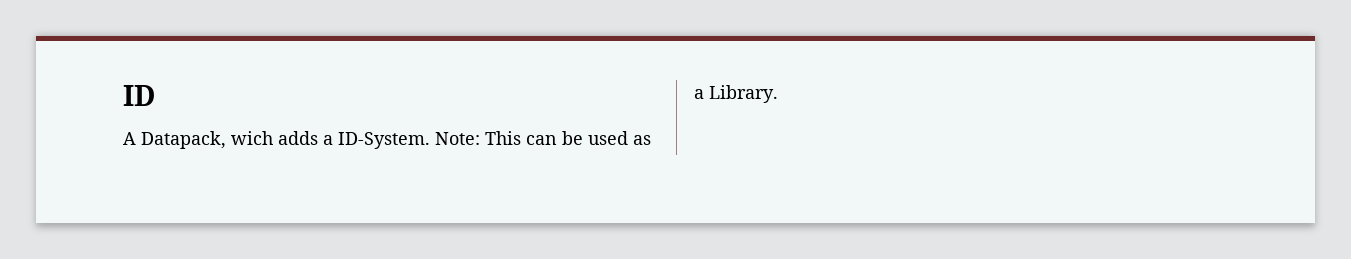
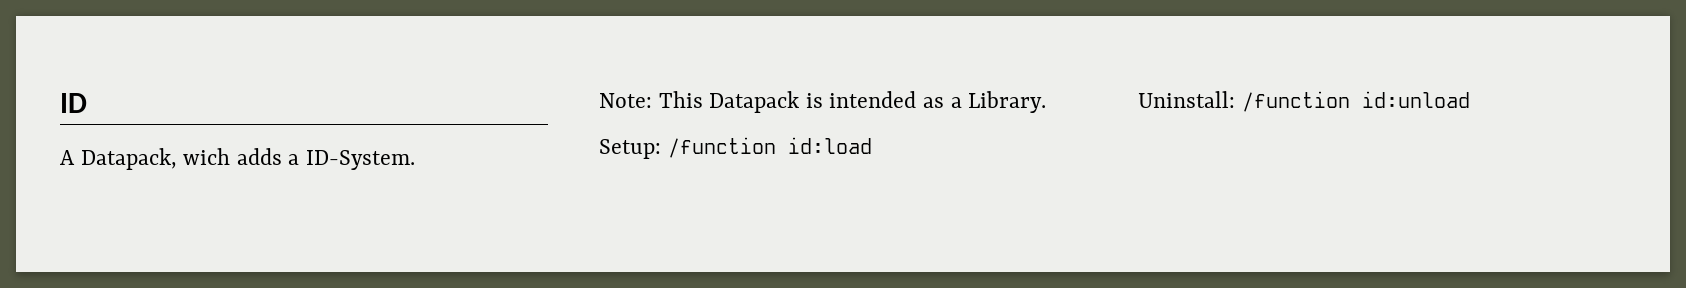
(430, 140) none -> (416, 160) //
[526,131,628,145] can be used -> [709,91,917,113] Datapack is intended
(778, 94) none -> [599,137,872,159] [1138,91,1470,112] // Setup: /function id:load // Uninstall: /function id:unload

